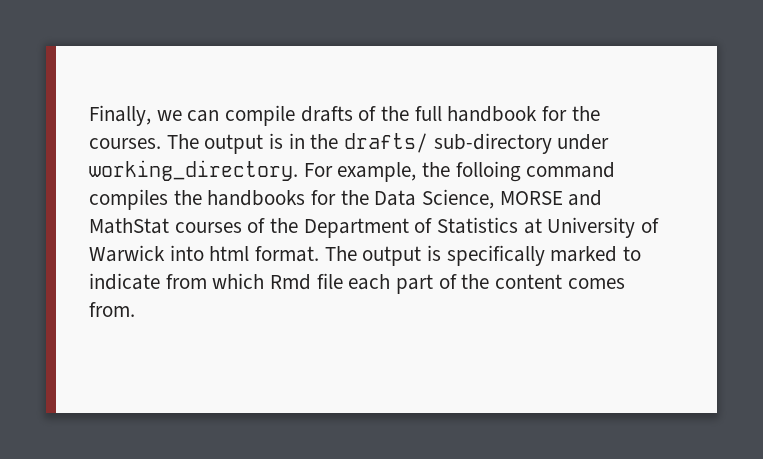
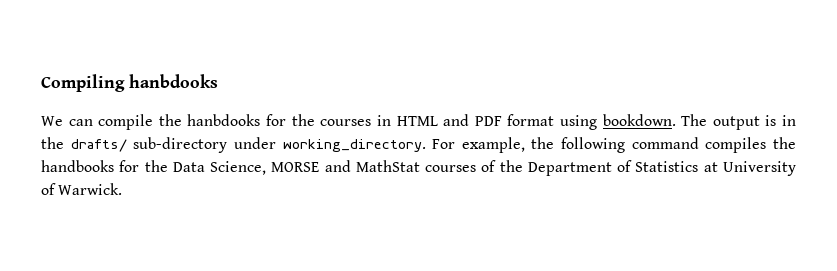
[89,105,600,126] [89,138,161,149] Finally, we can compile drafts of the full handbook for the courses. -> [41,74,218,92] [41,114,676,130] Compiling hanbdooks // We can compile the hanbdooks for the courses in HTML and PDF format using bookdown.
[455,161,521,182] folloing -> [561,137,626,153] following
[89,245,642,266] [89,273,625,294] [89,302,135,317] Warwick into html format. The output is specifically marked to indicate from which Rmd file each part of the content comes from. -> [58,183,123,195] Warwick.

